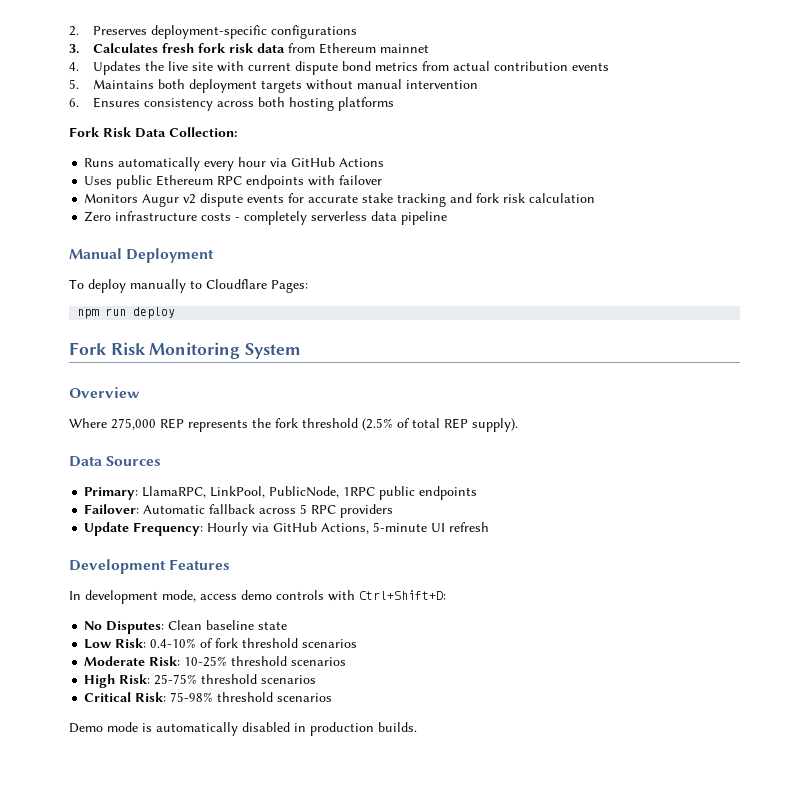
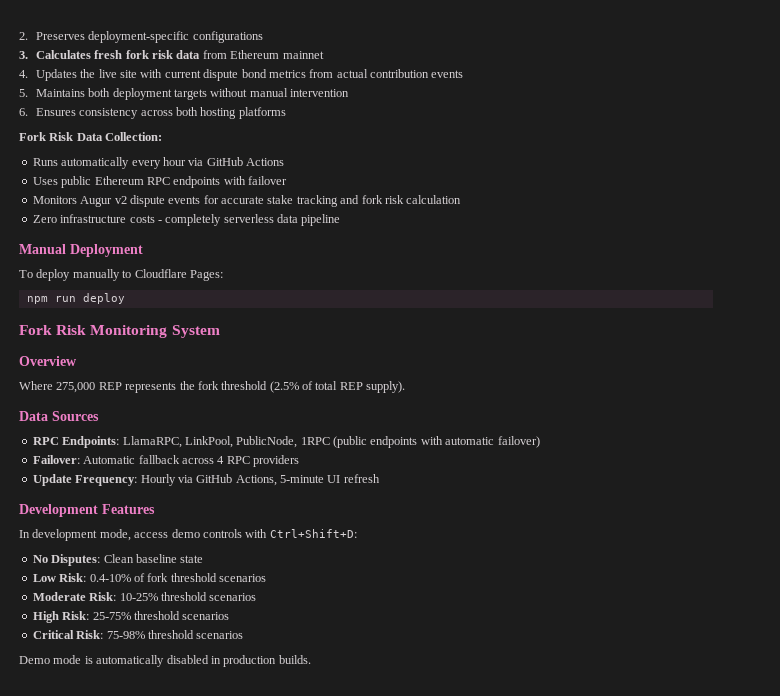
[84,487,139,500] Primary: -> [32,436,120,448] RPC Endpoints:
[379,486,478,500] public endpoints -> [333,436,540,448] (public endpoints with automatic failover)
[300,504,308,514] 5 -> [217,456,225,464] 4

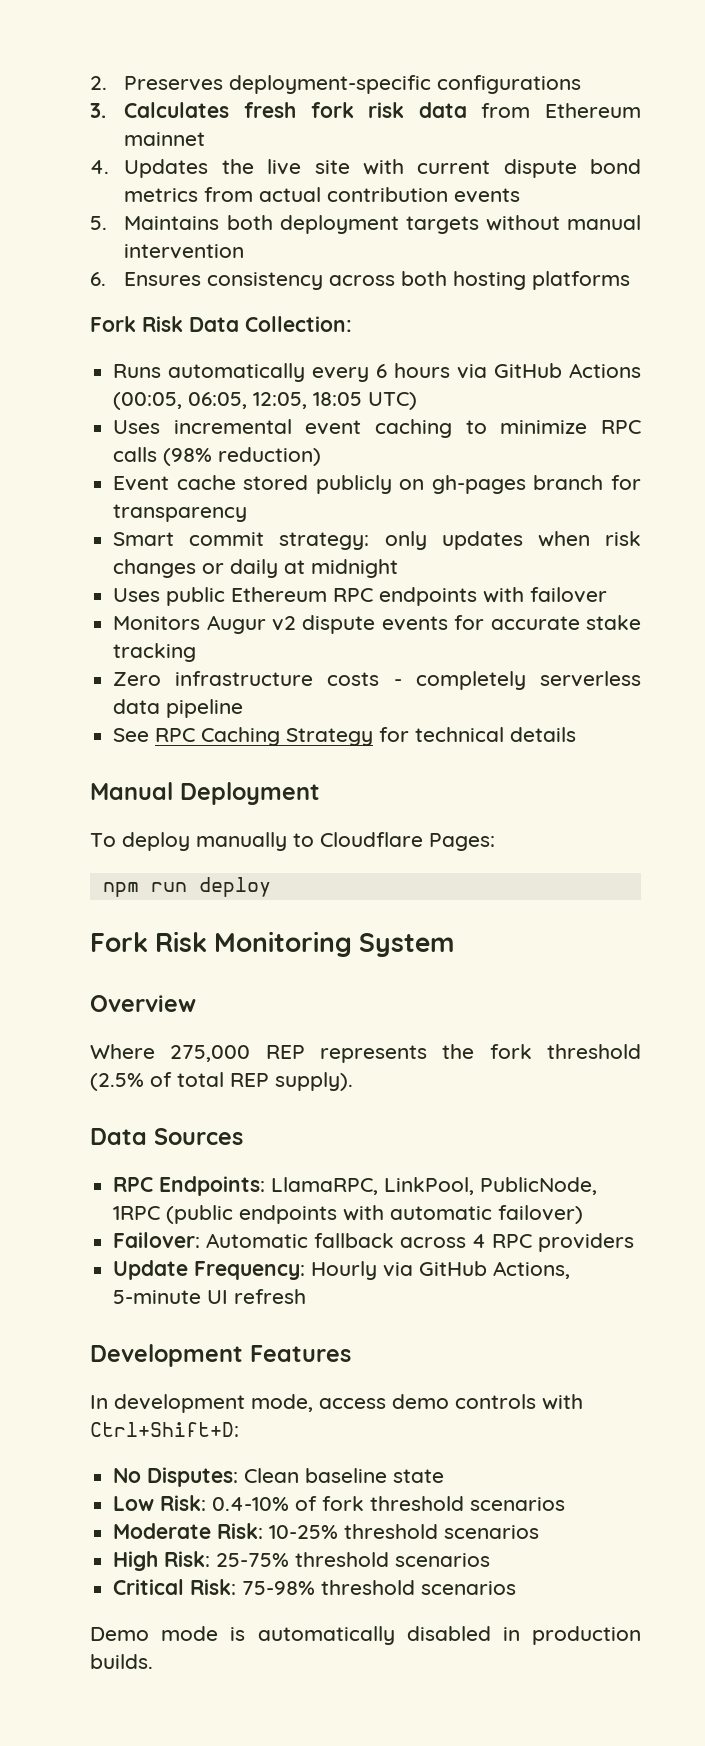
[162,157,186,166] hour -> [376,363,451,378] 6 hours
(284, 162) none -> [113,392,418,410] [113,419,641,438] [113,447,322,466] [113,475,641,494] [113,504,248,522] [113,531,641,550] [113,559,399,578] (00:05, 06:05, 12:05, 18:05 UTC) // Uses incremental event caching to minimize RPC calls (98% reduction) // Event cache stored publicly on gh-pages branch for transparency // Smart commit strategy: only updates when risk changes or daily at midnight
[340,195,462,204] and fork risk calculation -> (197, 652) none
(341, 220) none -> [113,727,577,746] // See RPC Caching Strategy for technical details

